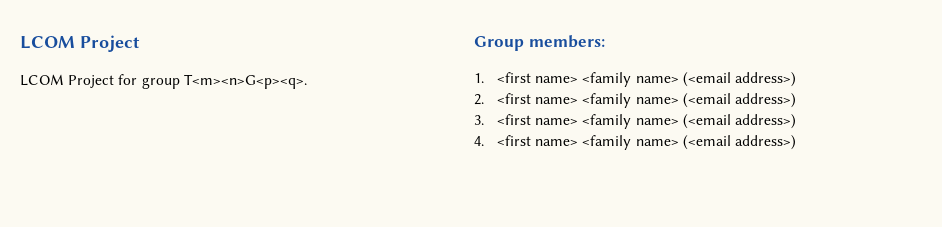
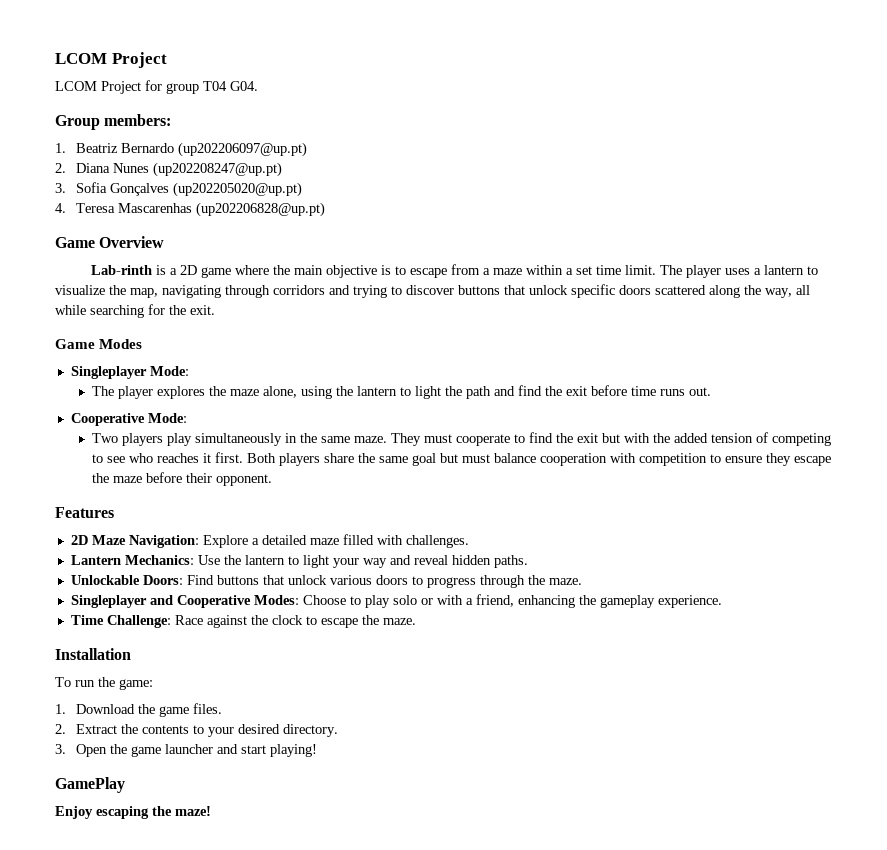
[183,74,307,89] T<m><n>G<p><q>. -> [203,81,258,91] T04 G04.
[496,72,796,87] [474,93,796,108] [474,114,796,129] [474,135,796,150] <first name> <family name> (<email address>) // 2. <first name> <family name> (<email address>) // 3. <first name> <family name> (<email address>) // 4. <first name> <family name> (<email address>) -> [75,142,307,157] [55,162,282,177] [55,182,302,197] [55,202,325,217] [55,236,165,248] [90,264,818,278] [55,284,810,298] [55,304,215,318] [55,339,143,349] [70,366,189,379] [91,385,711,399] [70,413,187,426] [91,432,831,446] [91,452,831,466] [91,472,272,486] [55,507,114,518] [70,534,469,548] [70,555,528,568] [70,575,582,588] [70,594,722,608] [70,615,416,628] [55,648,131,660] [55,677,153,690] [55,703,222,717] [55,724,338,737] [55,744,317,757] [55,777,125,793] [55,806,211,819] Beatriz Bernardo (up202206097@up.pt) // 2. Diana Nunes (up202208247@up.pt) // 3. Sofia Gonçalves (up202205020@up.pt) // 4. Teresa Mascarenhas (up202206828@up.pt) // Game Overview // Lab-rinth is a 2D game where the main objective is to escape from a maze within a set time limit. The player uses a lantern to visualize the map, navigating through corridors and trying to discover buttons that unlock specific doors scattered along the way, all while searching for the exit. // Game Modes // Singleplayer Mode: // The player explores the maze alone, using the lantern to light the path and find the exit before time runs out. // Cooperative Mode: // Two players play simultaneously in the same maze. They must cooperate to find the exit but with the added tension of competing to see who reaches it first. Both players share the same goal but must balance cooperation with competition to ensure they escape the maze before their opponent. // Features // 2D Maze Navigation: Explore a detailed maze filled with challenges. // Lantern Mechanics: Use the lantern to light your way and reveal hidden paths. // Unlockable Doors: Find buttons that unlock various doors to progress through the maze. // Singleplayer and Cooperative Modes: Choose to play solo or with a friend, enhancing the gameplay experience. // Time Challenge: Race against the clock to escape the maze. // Installation // To run the game: // 1. Download the game files. // 2. Extract the contents to your desired directory. // 3. Open the game launcher and start playing! // GamePlay // Enjoy escaping the maze!

